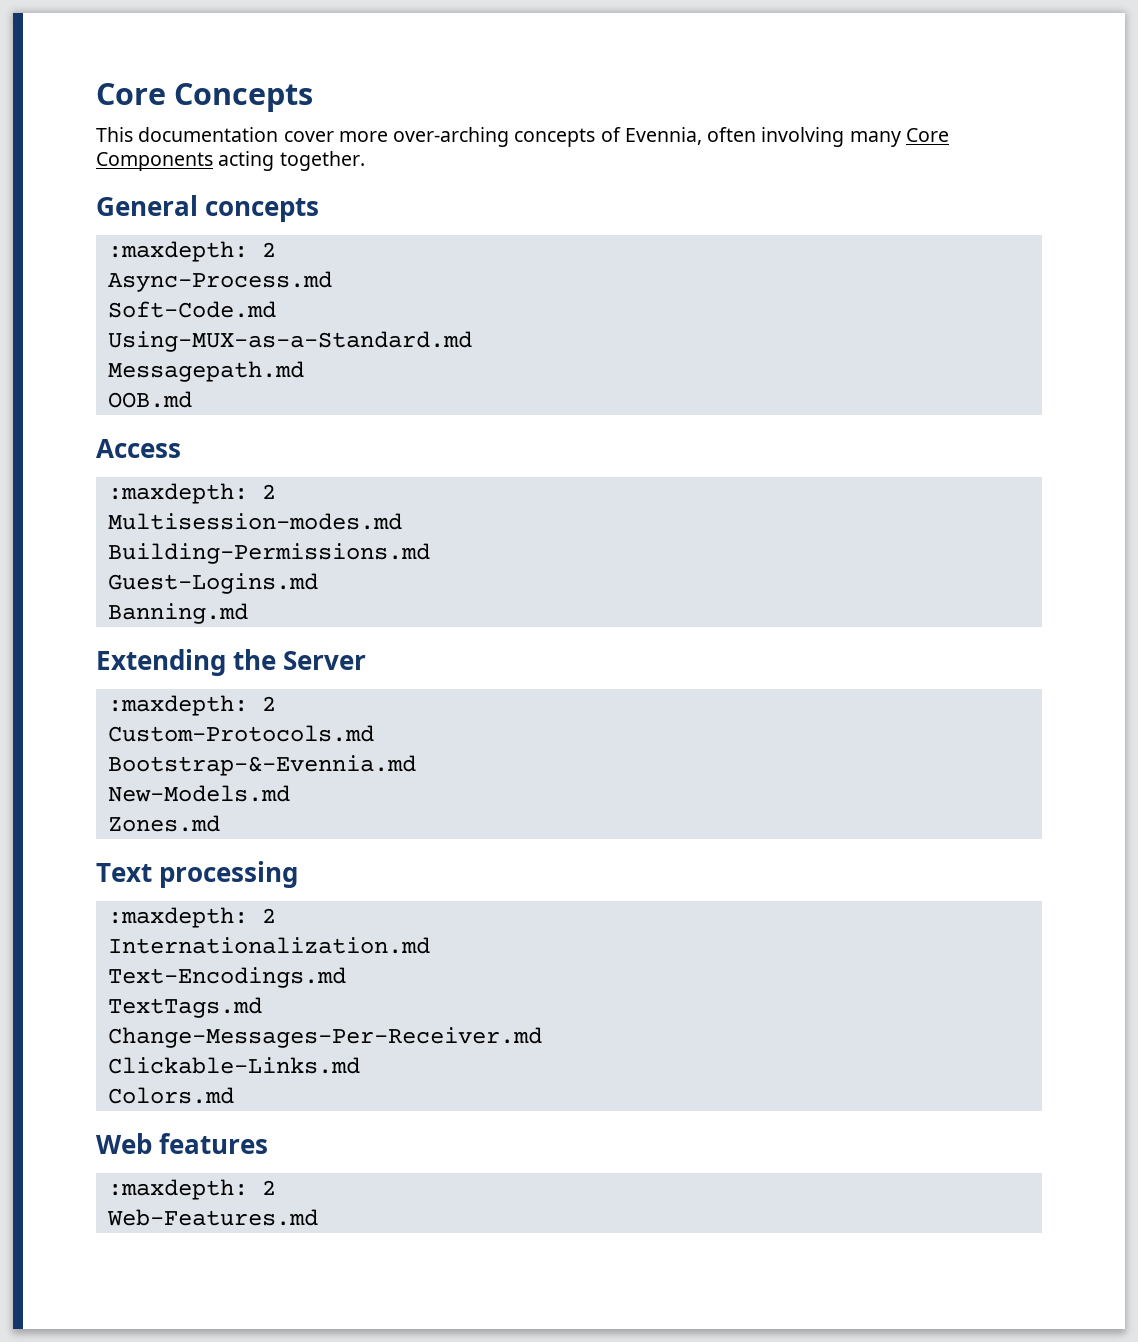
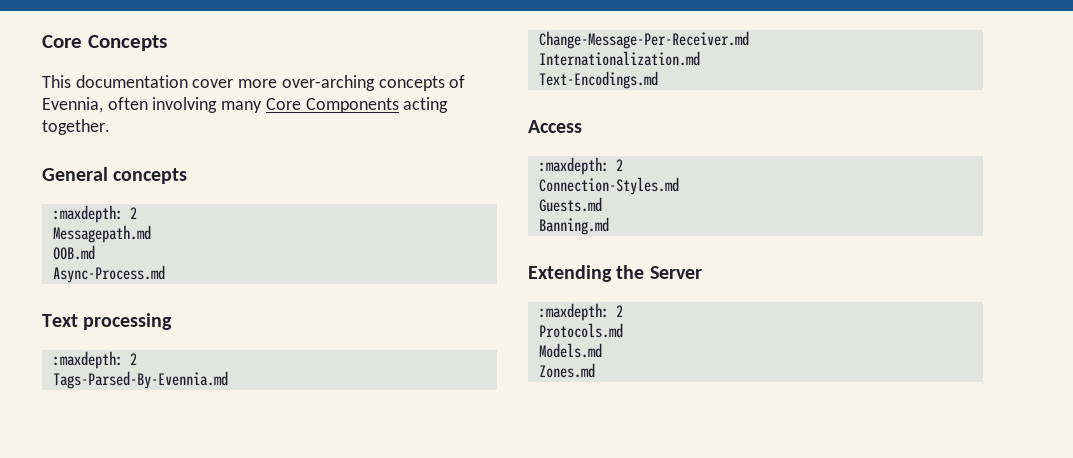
[107,271,332,292] [107,301,276,318] [107,331,472,352] // Async-Process.md // Soft-Code.md // Using-MUX-as-a-Standard.md -> (137, 213) none
(192, 399) none -> [52,265,165,283] [42,313,173,330] [52,351,137,369] [52,371,228,389] [538,31,749,49] [538,51,700,66] [538,71,658,89] // Async-Process.md // Text processing // :maxdepth: 2 // Tags-Parsed-By-Evennia.md // Change-Message-Per-Receiver.md // Internationalization.md // Text-Encodings.md
[107,513,402,530] [107,543,430,564] [107,573,318,594] Multisession-modes.md // Building-Permissions.md // Guest-Logins.md -> [538,177,679,195] [538,197,602,212] Connection-Styles.md // Guests.md
[107,725,374,742] [107,755,416,776] [107,785,290,802] [107,815,220,832] [96,861,299,888] [107,907,276,928] [107,937,430,954] [107,967,346,988] [107,997,262,1018] [107,1027,542,1048] [107,1057,360,1074] [107,1087,234,1104] [96,1133,269,1154] [107,1179,276,1200] [106,1209,318,1226] Custom-Protocols.md // Bootstrap-&-Evennia.md // New-Models.md // Zones.md // Text processing // :maxdepth: 2 // Internationalization.md // Text-Encodings.md // TextTags.md // Change-Messages-Per-Receiver.md // Clickable-Links.md // Colors.md // Web features // :maxdepth: 2 // Web-Features.md -> [538,323,623,338] [538,343,602,358] [538,363,595,378] Protocols.md // Models.md // Zones.md

